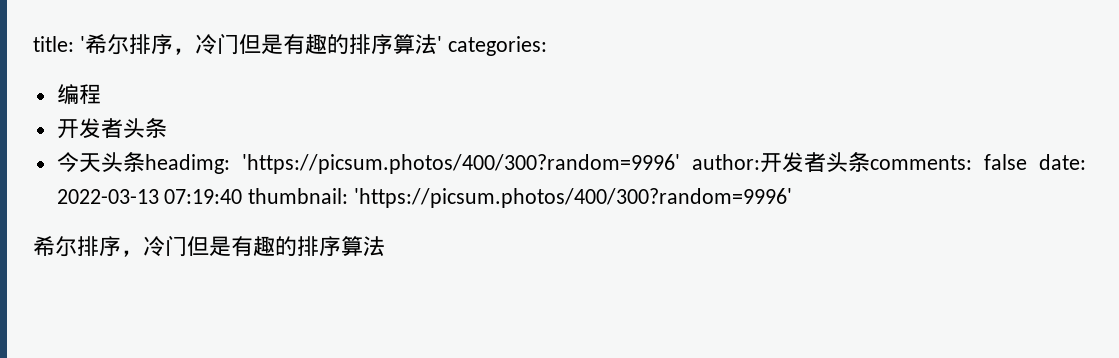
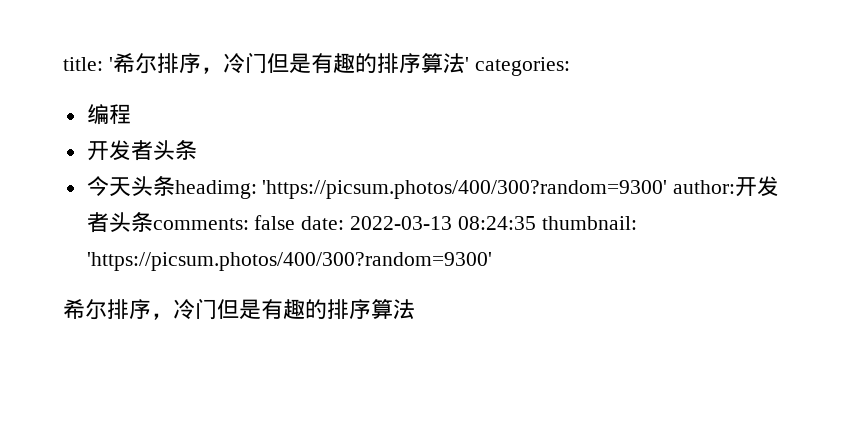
[241,154,680,174] 'https://picsum.photos/400/300?random=9996' -> [262,180,668,199] 'https://picsum.photos/400/300?random=9300'
[164,188,793,208] 07:19:40 thumbnail: 'https://picsum.photos/400/300?random=9996' -> [457,216,637,230] [86,252,492,271] 08:24:35 thumbnail: 'https://picsum.photos/400/300?random=9300'

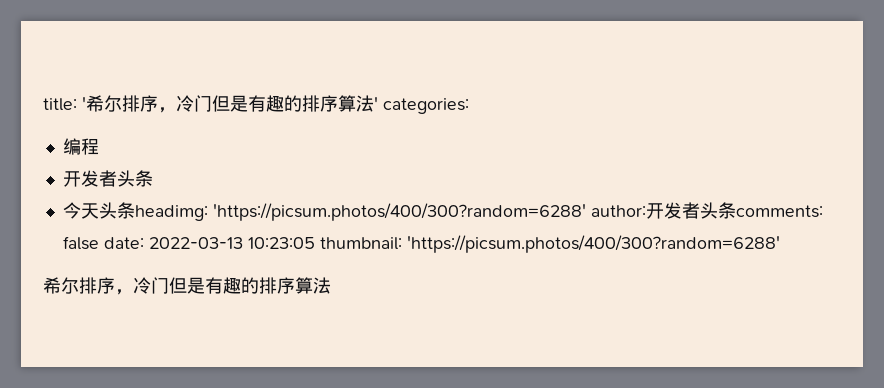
[262,180,668,199] 'https://picsum.photos/400/300?random=9300' -> [212,203,586,221] 'https://picsum.photos/400/300?random=6288'
[457,216,637,230] [86,252,492,271] 08:24:35 thumbnail: 'https://picsum.photos/400/300?random=9300' -> [247,235,780,253] 10:23:05 thumbnail: 'https://picsum.photos/400/300?random=6288'

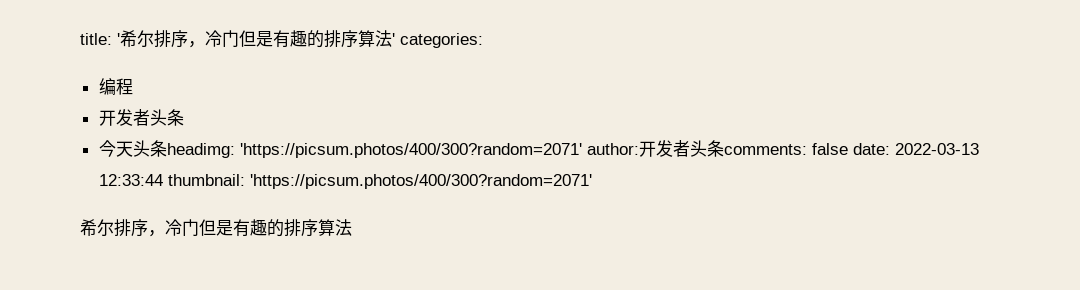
[212,203,586,221] 'https://picsum.photos/400/300?random=6288' -> [239,143,582,158] 'https://picsum.photos/400/300?random=2071'
[247,235,780,253] 10:23:05 thumbnail: 'https://picsum.photos/400/300?random=6288' -> [98,174,592,189] 12:33:44 thumbnail: 'https://picsum.photos/400/300?random=2071'

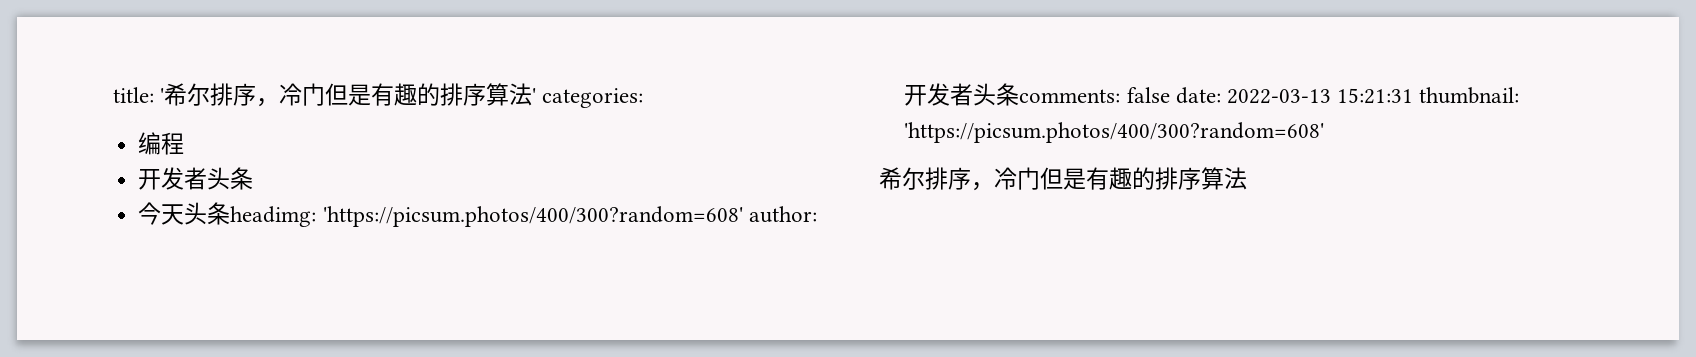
[239,143,582,158] 'https://picsum.photos/400/300?random=2071' -> [322,206,743,227] 'https://picsum.photos/400/300?random=608'
[98,174,592,189] 12:33:44 thumbnail: 'https://picsum.photos/400/300?random=2071' -> [1337,87,1520,104] [904,122,1325,143] 15:21:31 thumbnail: 'https://picsum.photos/400/300?random=608'

